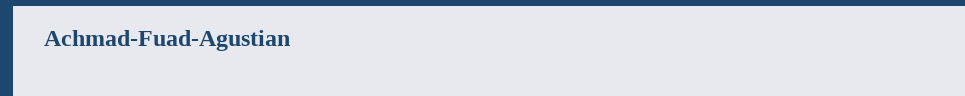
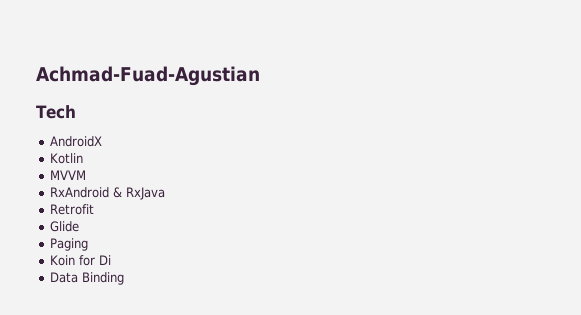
(290, 40) none -> [36,105,76,119] [50,136,103,147] [50,153,84,164] [50,170,87,180] [50,187,166,200] [50,204,95,215] [50,221,80,232] [50,238,89,251] [50,255,112,266] [50,272,125,285] // Tech // AndroidX // Kotlin // MVVM // RxAndroid & RxJava // Retrofit // Glide // Paging // Koin for Di // Data Binding

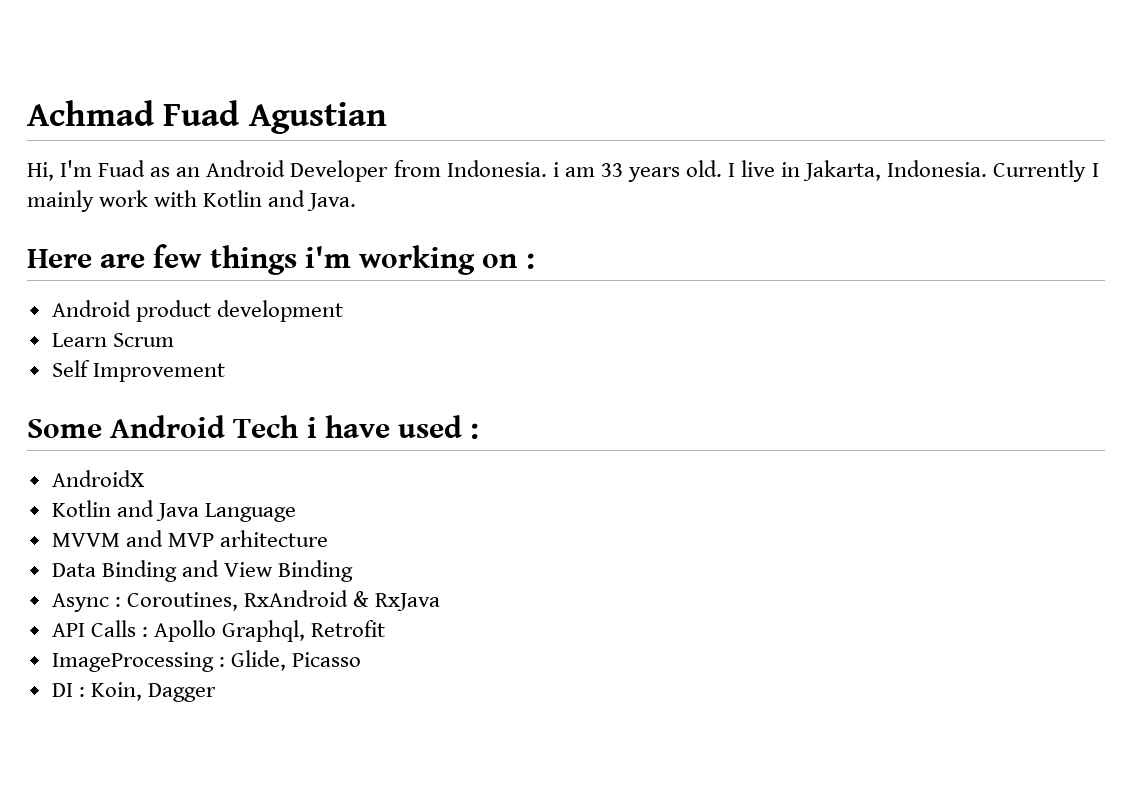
[36,66,260,86] [36,105,76,119] [50,136,103,147] [50,153,84,164] [50,170,87,180] [50,187,166,200] [50,204,95,215] [50,221,80,232] [50,238,89,251] [50,255,112,266] [50,272,125,285] Achmad-Fuad-Agustian // Tech // AndroidX // Kotlin // MVVM // RxAndroid & RxJava // Retrofit // Glide // Paging // Koin for Di // Data Binding -> [27,100,387,134] [27,160,1099,182] [27,190,357,212] [27,244,535,275] [51,300,343,322] [51,333,174,347] [51,360,225,382] [27,415,480,439] [51,470,144,487] [51,500,296,522] [51,530,328,547] [51,560,354,582] [51,590,441,612] [51,620,386,642] [51,650,361,672] [51,682,216,702] Achmad Fuad Agustian // Hi, I'm Fuad as an Android Developer from Indonesia. i am 33 years old. I live in Jakarta, Indonesia. Currently I mainly work with Kotlin and Java. // Here are few things i'm working on : // Android product development // Learn Scrum // Self Improvement // Some Android Tech i have used : // AndroidX // Kotlin and Java Language // MVVM and MVP arhitecture // Data Binding and View Binding // Async : Coroutines, RxAndroid & RxJava // API Calls : Apollo Graphql, Retrofit // ImageProcessing : Glide, Picasso // DI : Koin, Dagger

